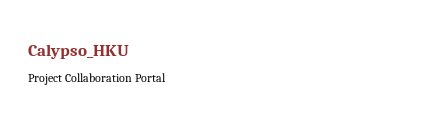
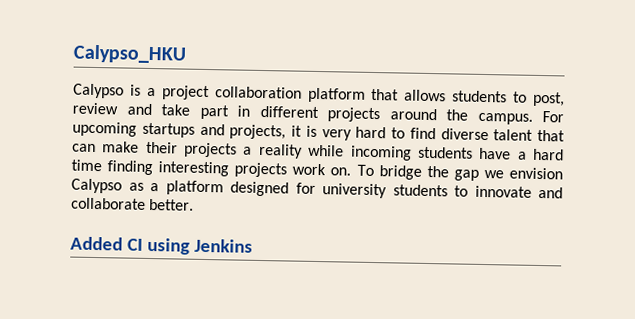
[28,73,167,85] Project Collaboration Portal -> [73,83,565,107] [72,102,564,125] [72,121,565,142] [72,141,565,161] [71,159,563,181] [71,178,563,199] [71,197,195,211] [70,236,253,255] Calypso is a project collaboration platform that allows students to post, review and take part in different projects around the campus. For upcoming startups and projects, it is very hard to find diverse talent that can make their projects a reality while incoming students have a hard time finding interesting projects work on. To bridge the gap we envision Calypso as a platform designed for university students to innovate and collaborate better. // Added CI using Jenkins

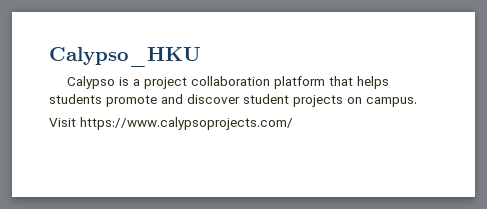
[404,89,565,107] [72,102,564,125] [72,121,565,142] [72,141,565,161] [71,159,563,181] [71,178,563,199] [71,197,195,211] [70,236,253,255] allows students to post, review and take part in different projects around the campus. For upcoming startups and projects, it is very hard to find diverse talent that can make their projects a reality while incoming students have a hard time finding interesting projects work on. To bridge the gap we envision Calypso as a platform designed for university students to innovate and collaborate better. // Added CI using Jenkins -> [356,76,389,89] [49,94,417,107] [49,117,293,130] helps students promote and discover student projects on campus. // Visit https://www.calypsoprojects.com/

